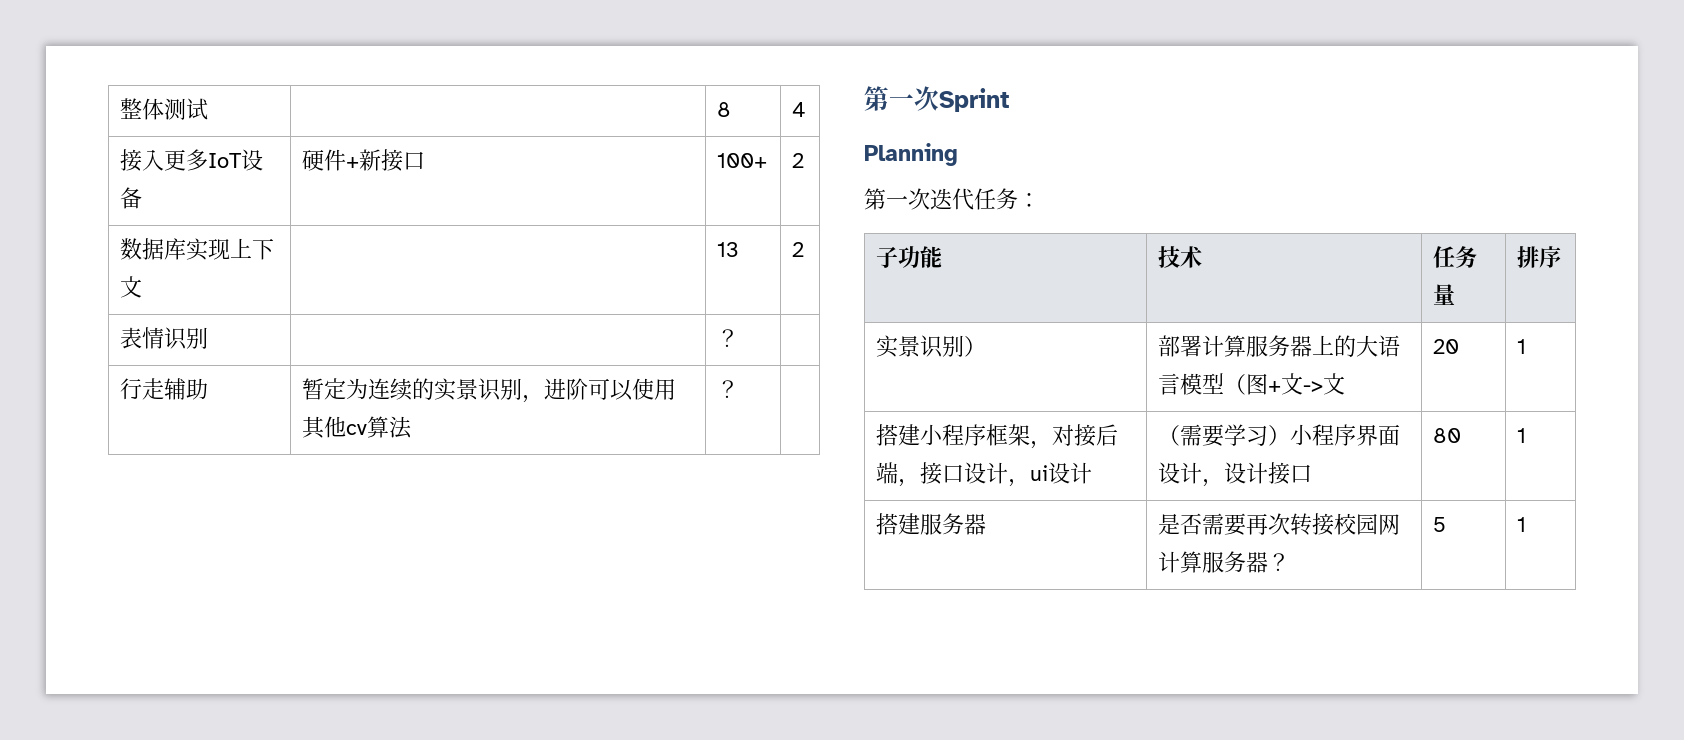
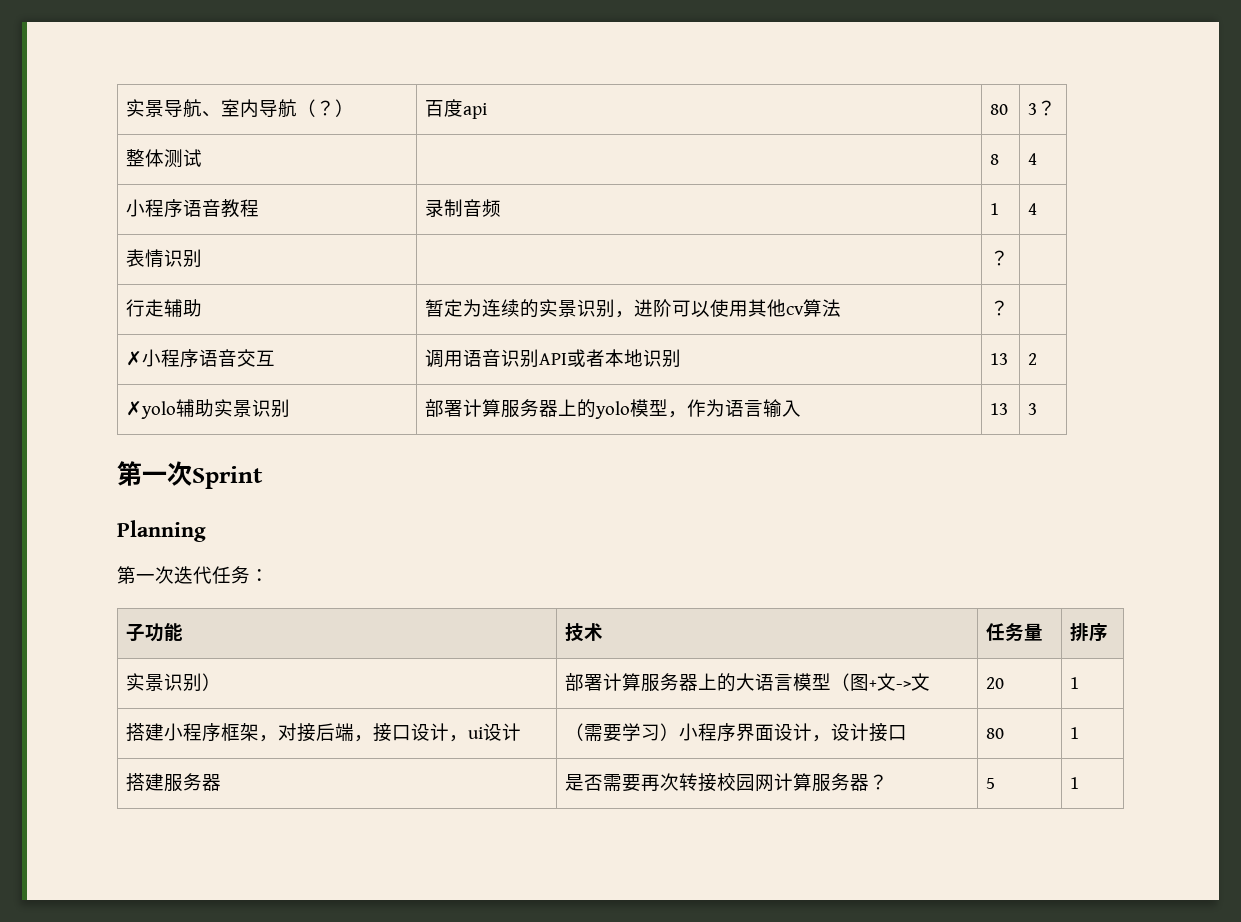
[119,98,208,120] [716,102,731,117] [791,102,806,117] [119,149,263,171] [119,187,142,209] [301,149,425,171] [716,153,767,168] [791,153,804,168] [119,238,274,261] [119,276,142,298] [716,242,739,257] [791,242,804,257] 整体测试 | | 8 | 4 // 接入更多IoT设备 | 硬件+新接口 | 100+ | 2 // 数据库实现上下文 | | 13 | 2 -> [126,99,355,118] [425,99,488,119] [990,104,1009,115] [1028,100,1057,116] [126,149,203,168] [990,154,1000,165] [1028,153,1038,165] [126,199,260,218] [425,199,502,217] [990,203,1000,215] [1028,203,1038,215] 实景导航、室内导航（？） | 百度api | 80 | 3？ // 整体测试 | | 8 | 4 // 小程序语音教程 | 录制音频 | 1 | 4
(739, 389) none -> [126,349,276,368] [425,349,682,368] [990,353,1009,365] [1028,353,1038,365] [126,399,291,419] [425,399,802,419] [990,403,1009,415] [1028,403,1038,415] // ✗小程序语音交互 | 调用语音识别API或者本地识别 | 13 | 2 // ✗yolo辅助实景识别 | 部署计算服务器上的yolo模型，作为语言输入 | 13 | 3

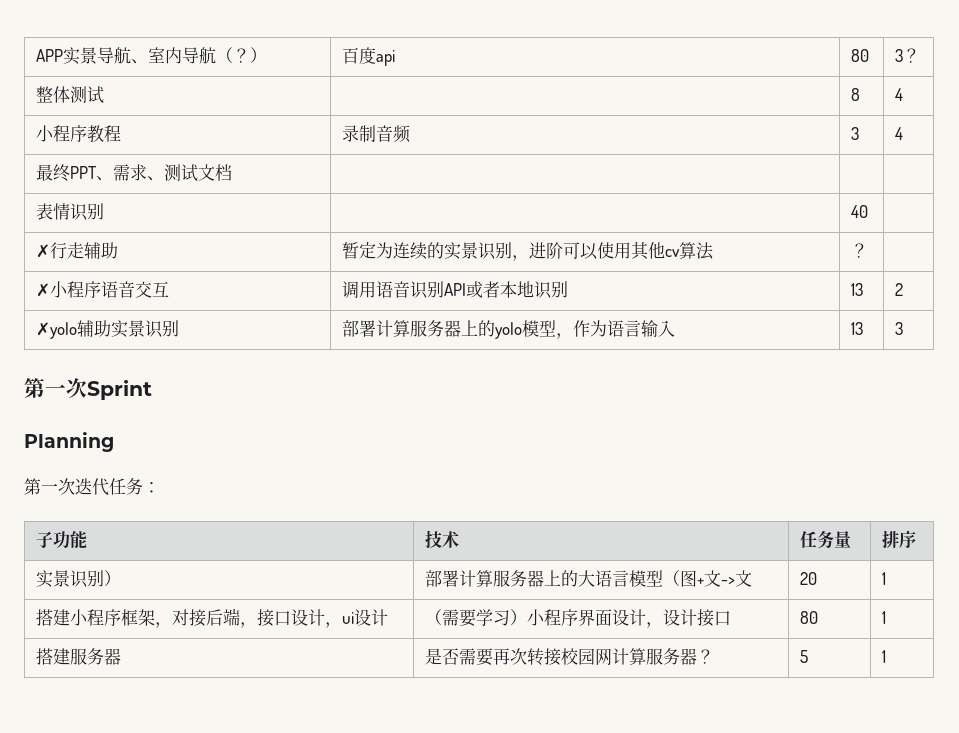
(126, 108) none -> [36,49,64,62] APP
[183,199,222,217] 语音 -> (88, 133) none
[990,203,1000,215] [1028,203,1038,215] 1 | 4 -> [851,127,860,140] [895,127,904,140] [36,164,233,182] 3 | 4 // 最终PPT、需求、测试文档 | | |
[990,250,1010,266] ？ | // -> [851,205,869,218] [36,244,51,258] 40 | // ✗

